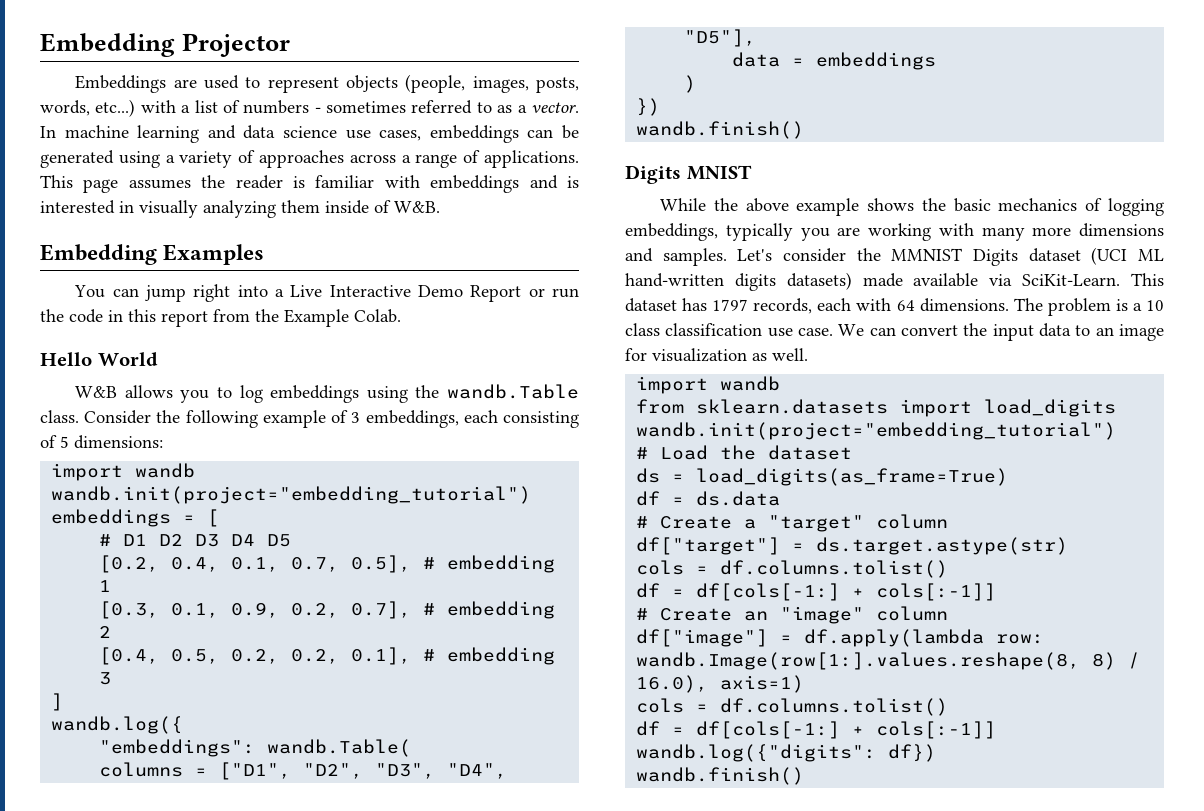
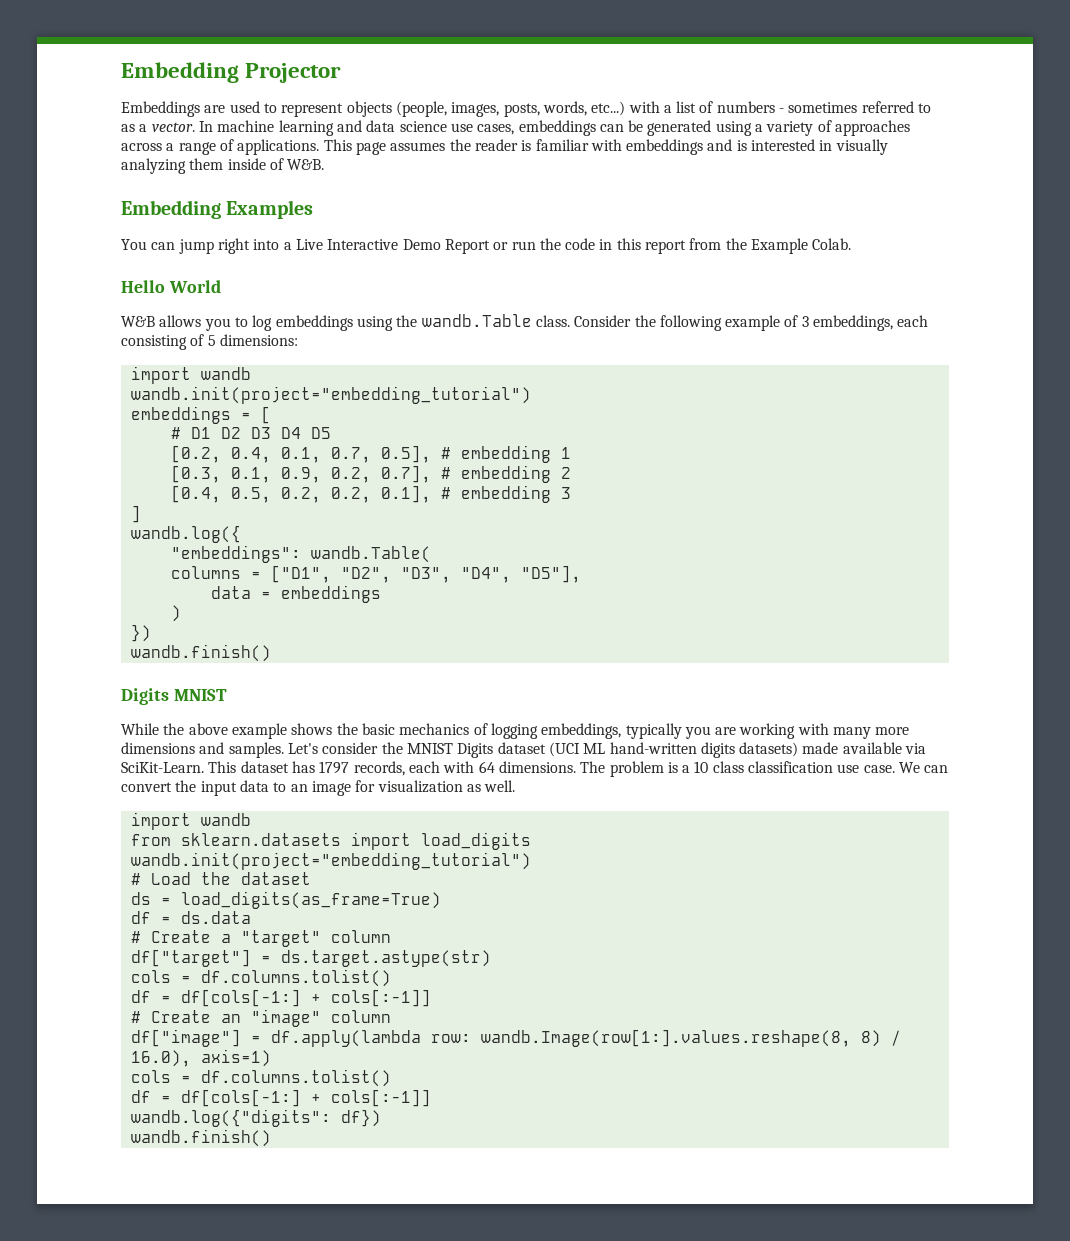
[891,248,963,261] MMNIST -> [406,743,453,754] MNIST

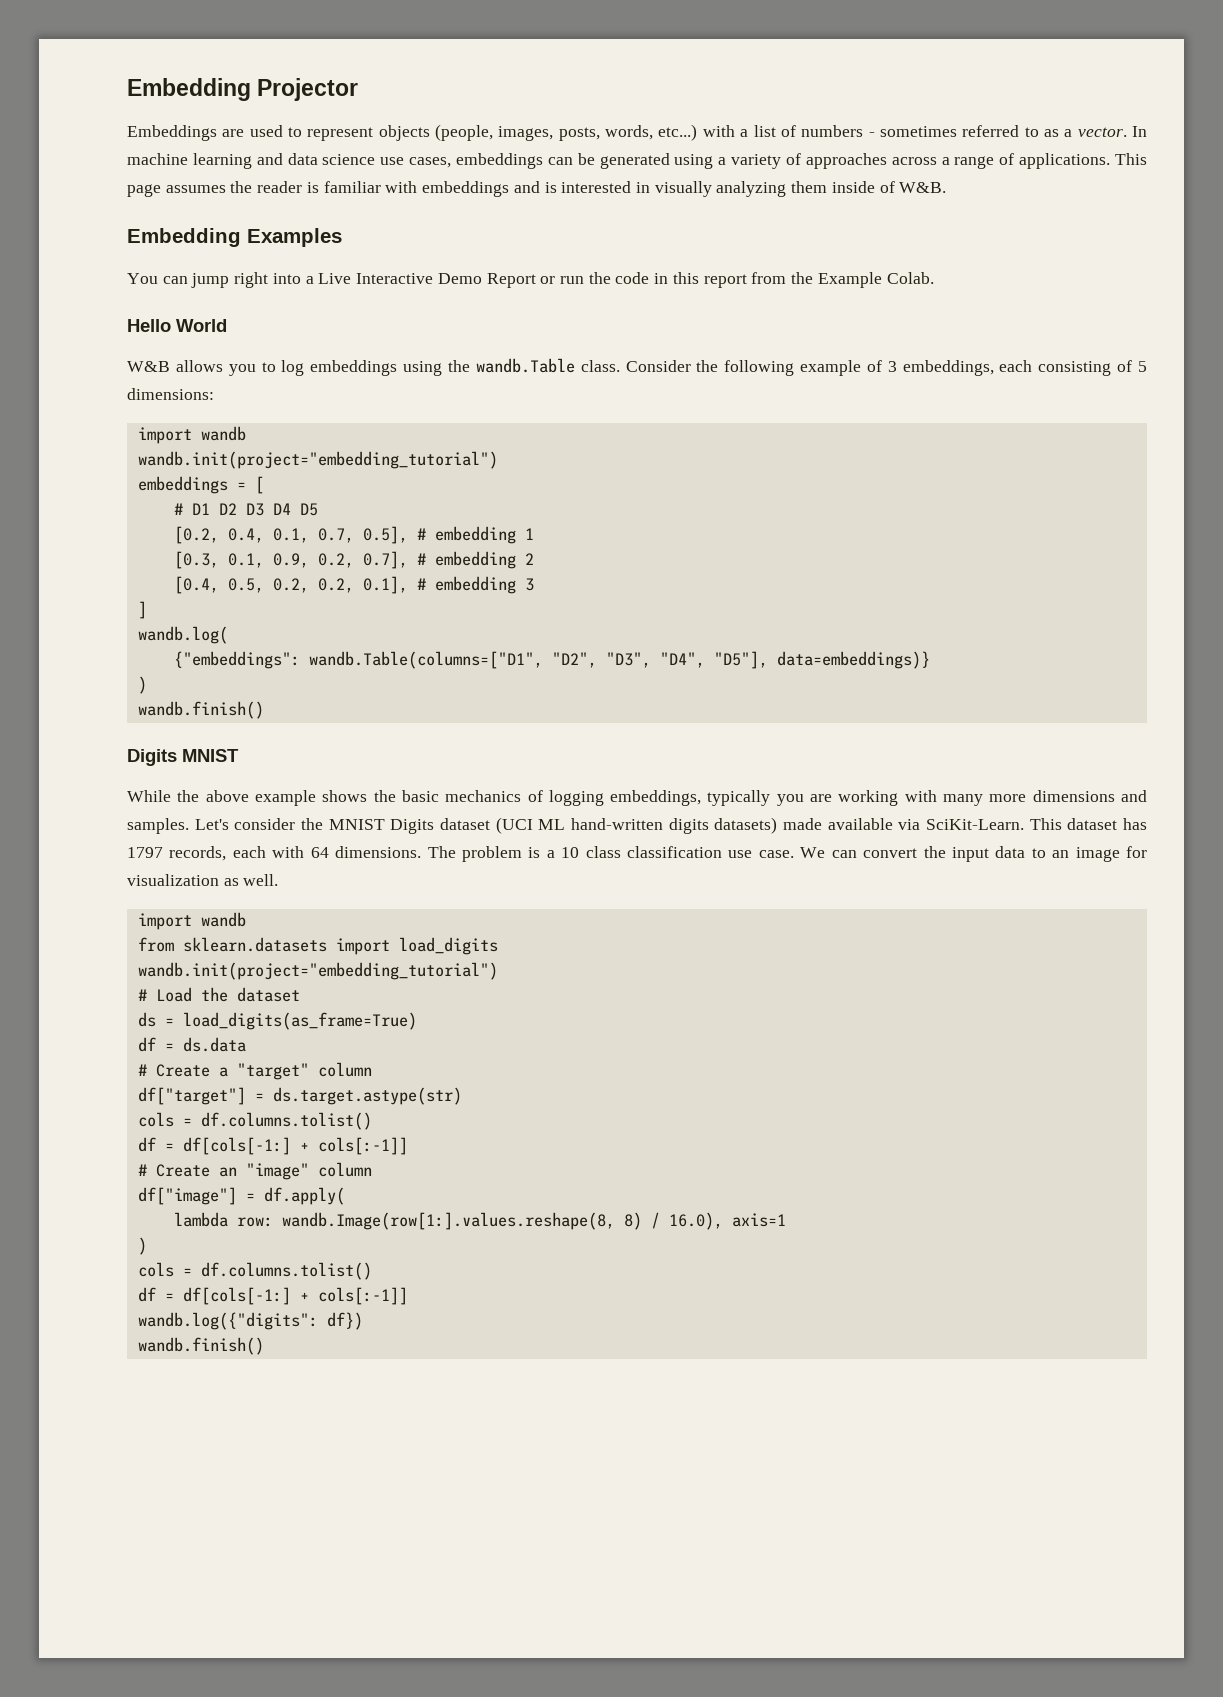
[130,525,241,543] [170,545,431,563] [170,565,331,583] wandb.log({ // "embeddings": wandb.Table( // columns = ["D1", -> [137,626,228,644] [173,651,543,669] wandb.log( // {"embeddings": wandb.Table(columns=["D1",
[210,585,381,603] [170,605,181,622] [130,624,151,642] // data = embeddings // ) // }) -> [776,651,930,669] [137,676,147,694] data=embeddings)} // )
[270,1030,421,1047] df.apply(lambda -> [263,1187,345,1205] [173,1212,228,1227] df.apply( // lambda
[200,1049,271,1067] axis=1) -> [731,1213,786,1227] [137,1237,147,1255] axis=1 // )

